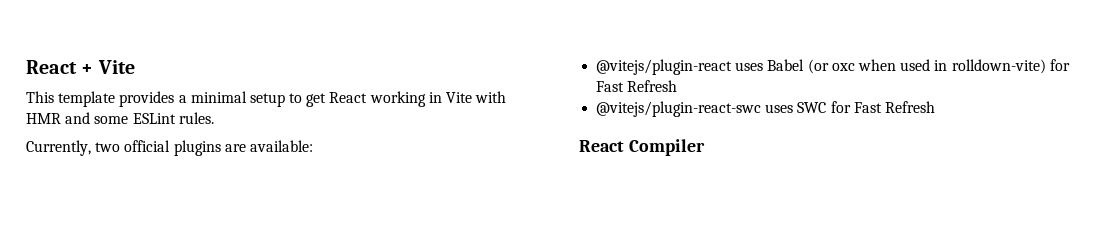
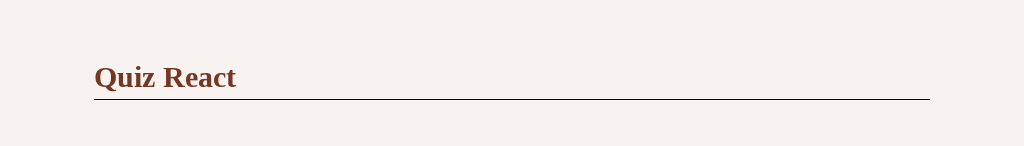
[26,60,135,74] [26,91,507,107] [26,112,214,124] [26,140,313,156] [596,59,1070,75] [596,80,678,92] [596,101,935,117] [579,139,705,156] React + Vite // This template provides a minimal setup to get React working in Vite with HMR and some ESLint rules. // Currently, two official plugins are available: // @vitejs/plugin-react uses Babel (or oxc when used in rolldown-vite) for Fast Refresh // @vitejs/plugin-react-swc uses SWC for Fast Refresh // React Compiler -> [94,66,237,92] Quiz React

